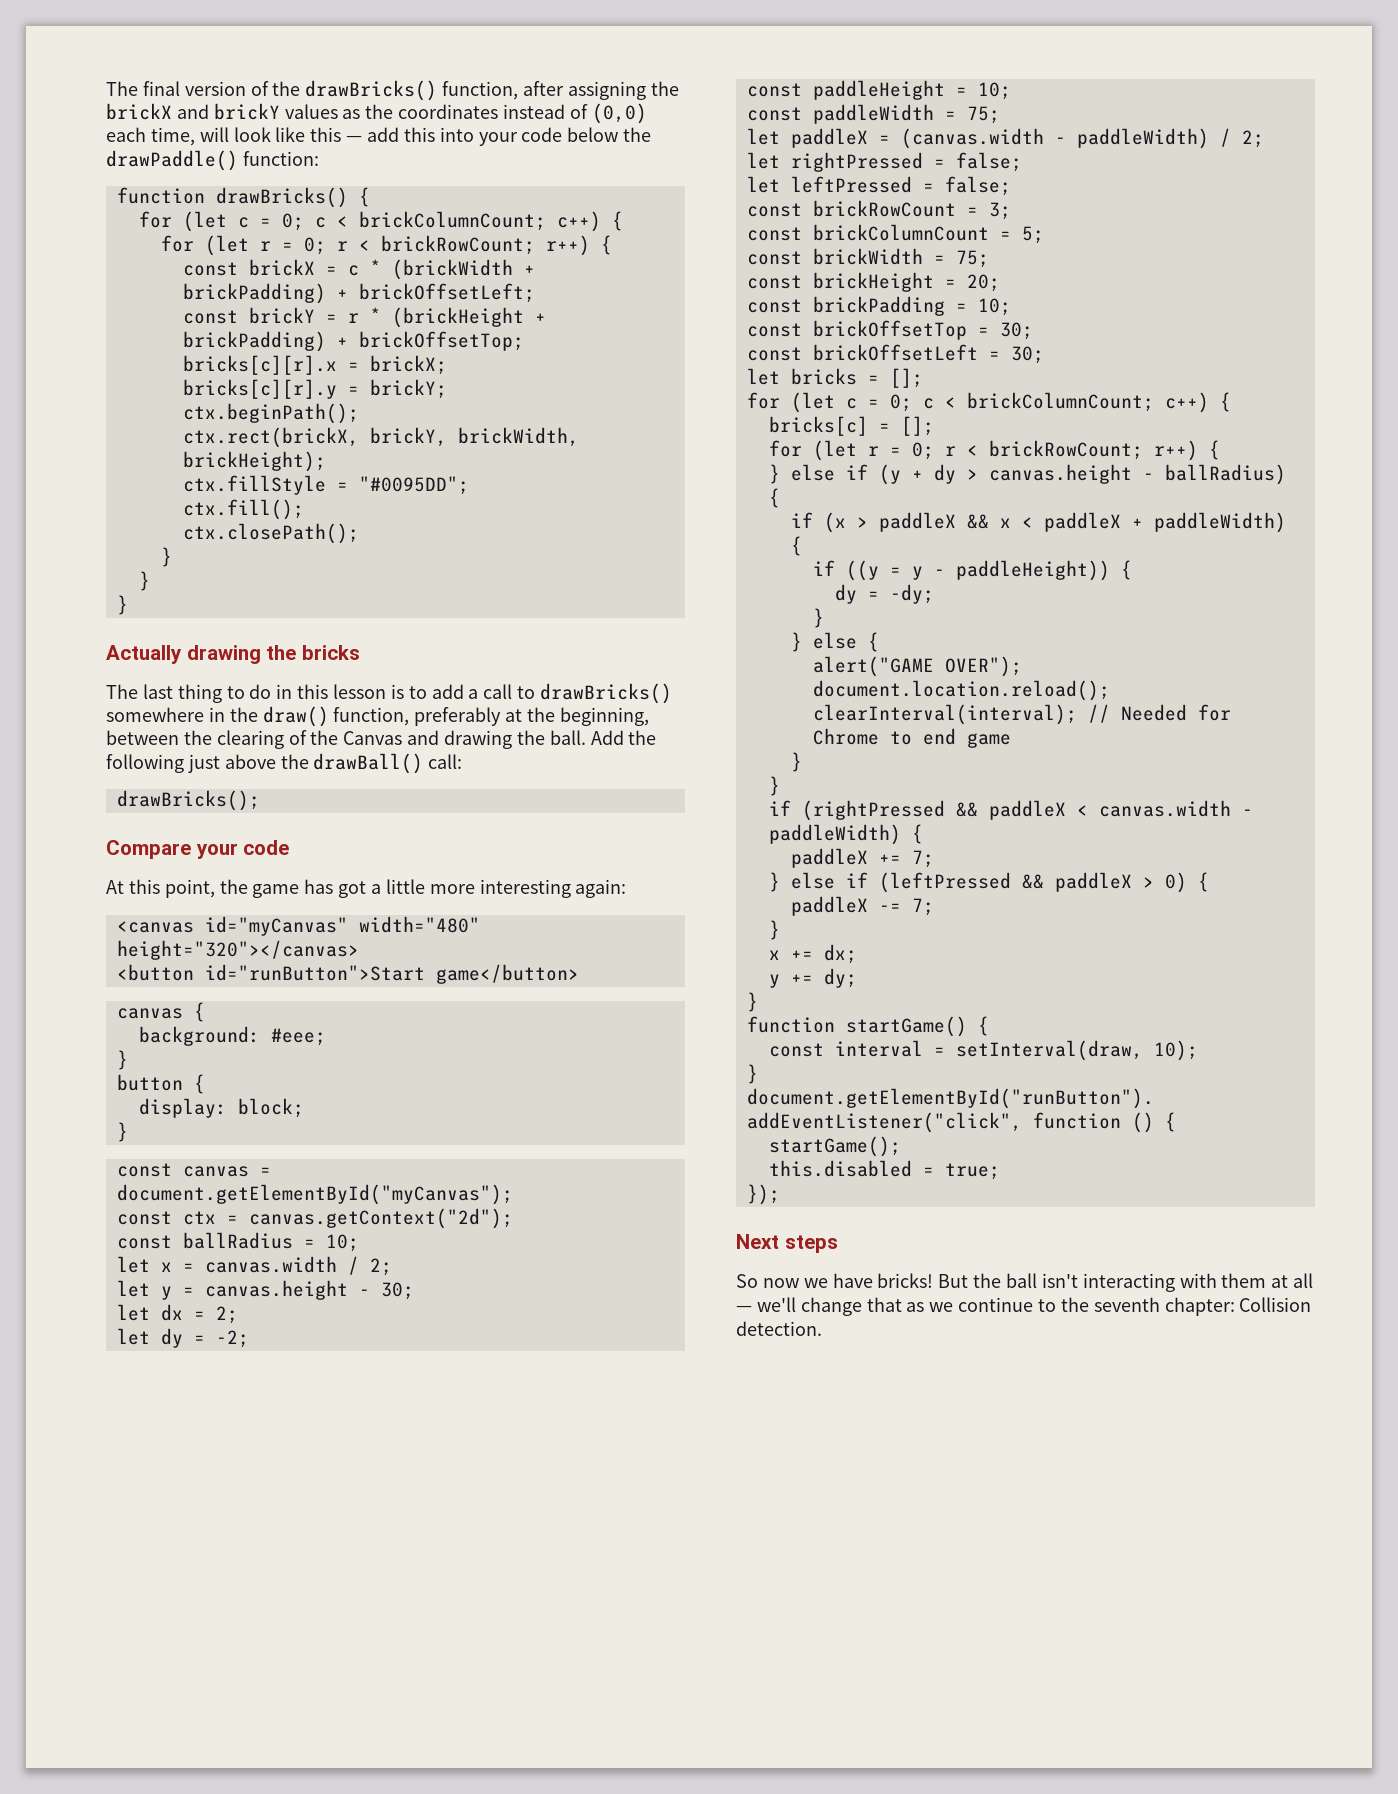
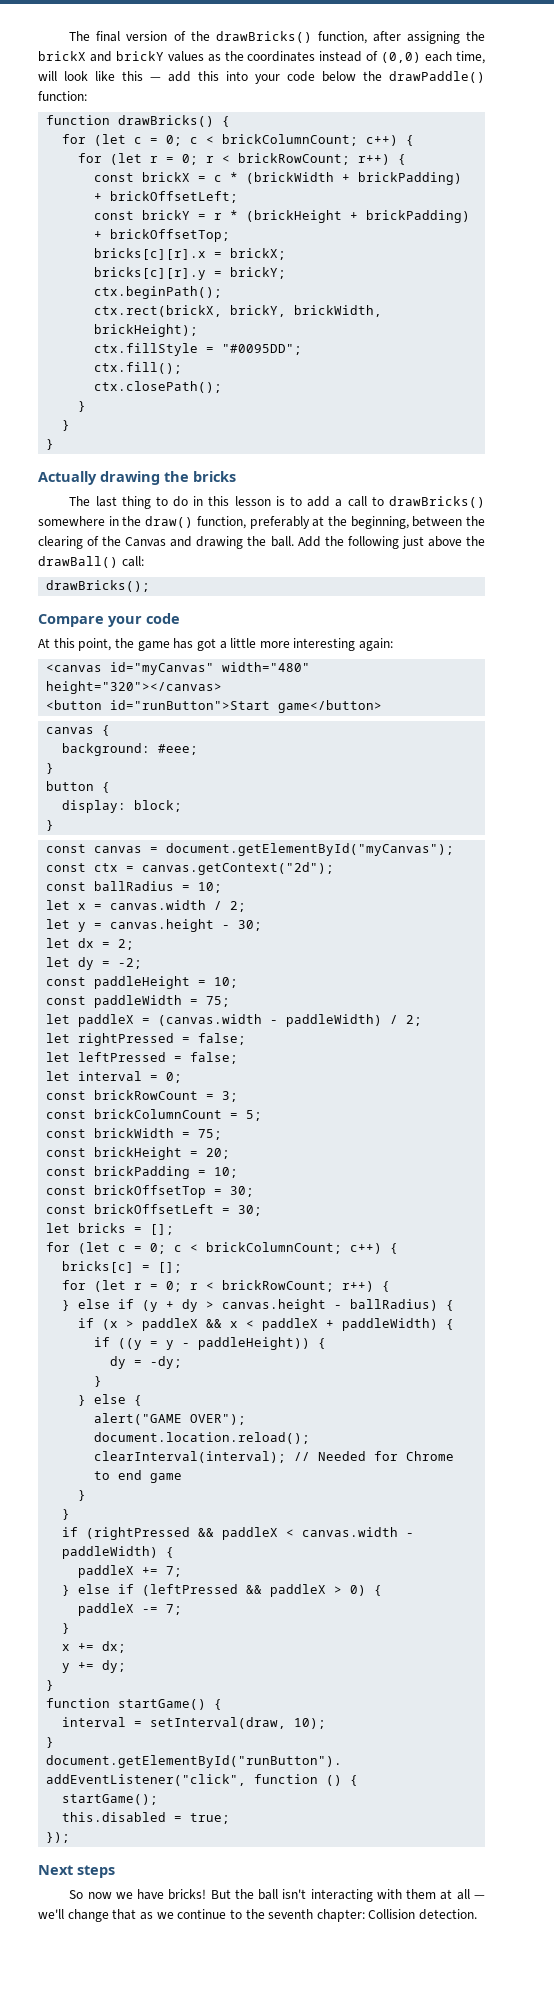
(1011, 186) none -> [46,1071,183,1083] // let interval = 0;
[768,1043,824,1057] const -> (223, 1704) none

